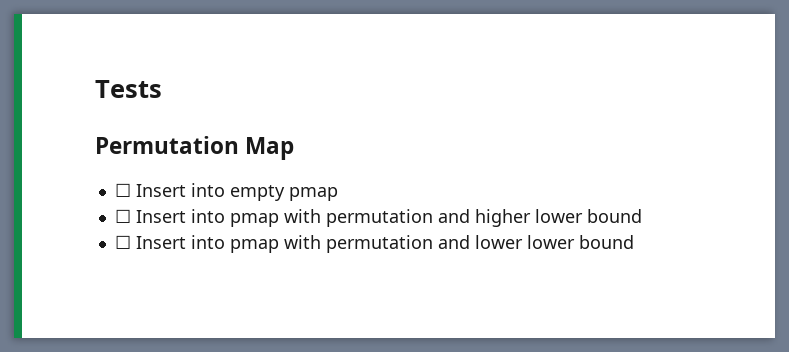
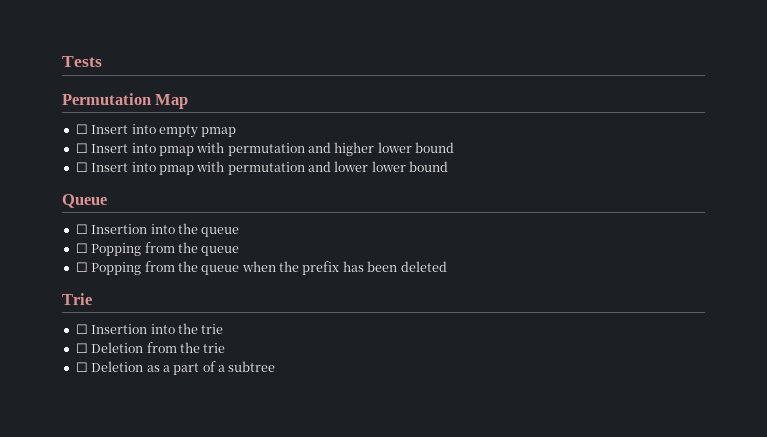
(634, 242) none -> [62,194,107,208] [75,223,240,237] [75,242,240,256] [75,261,447,275] [62,293,92,305] [75,323,224,334] [75,342,226,353] [75,361,276,375] // Queue // ☐ Insertion into the queue // ☐ Popping from the queue // ☐ Popping from the queue when the prefix has been deleted // Trie // ☐ Insertion into the trie // ☐ Deletion from the trie // ☐ Deletion as a part of a subtree

